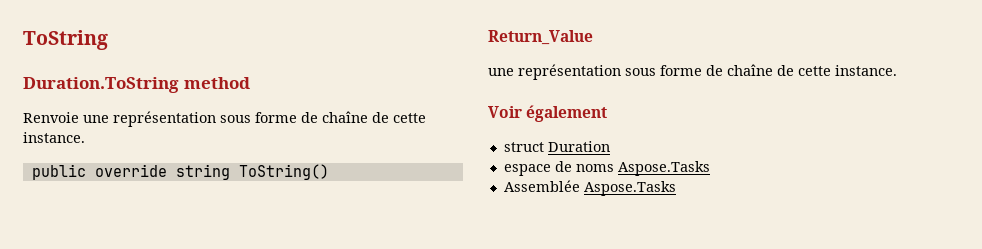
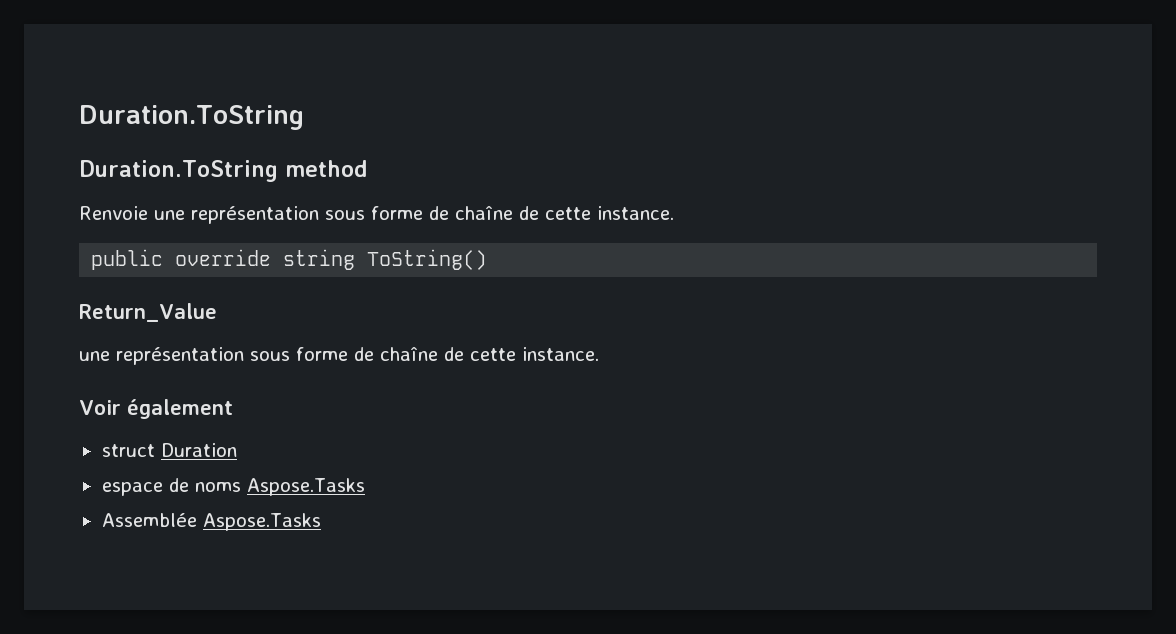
[23,30,108,50] ToString -> [79,105,304,130] Duration.ToString

